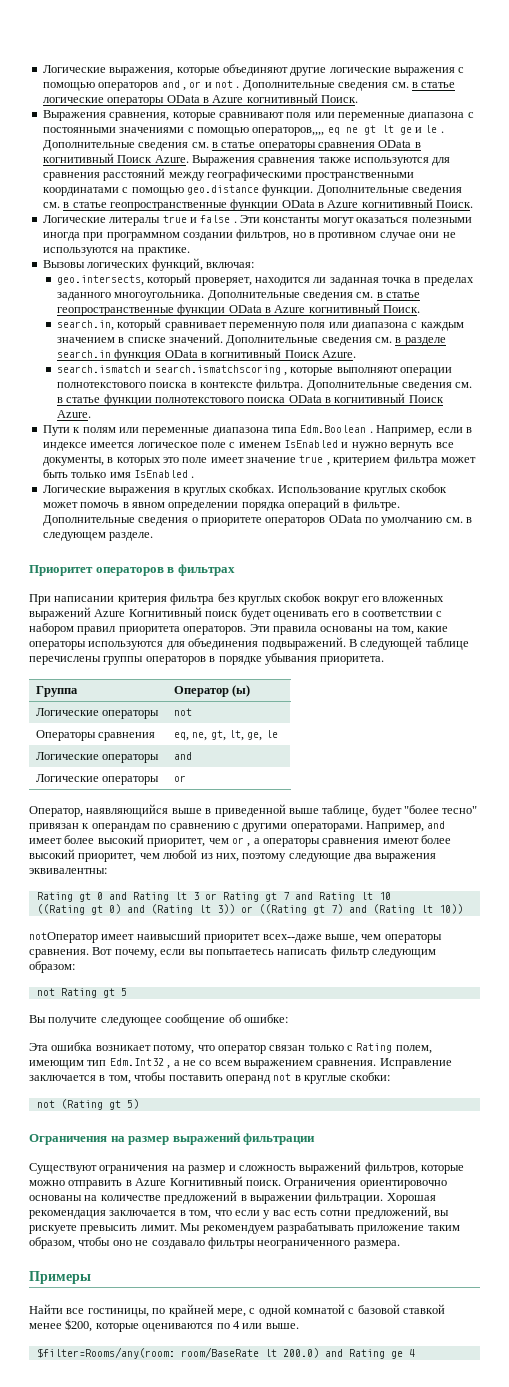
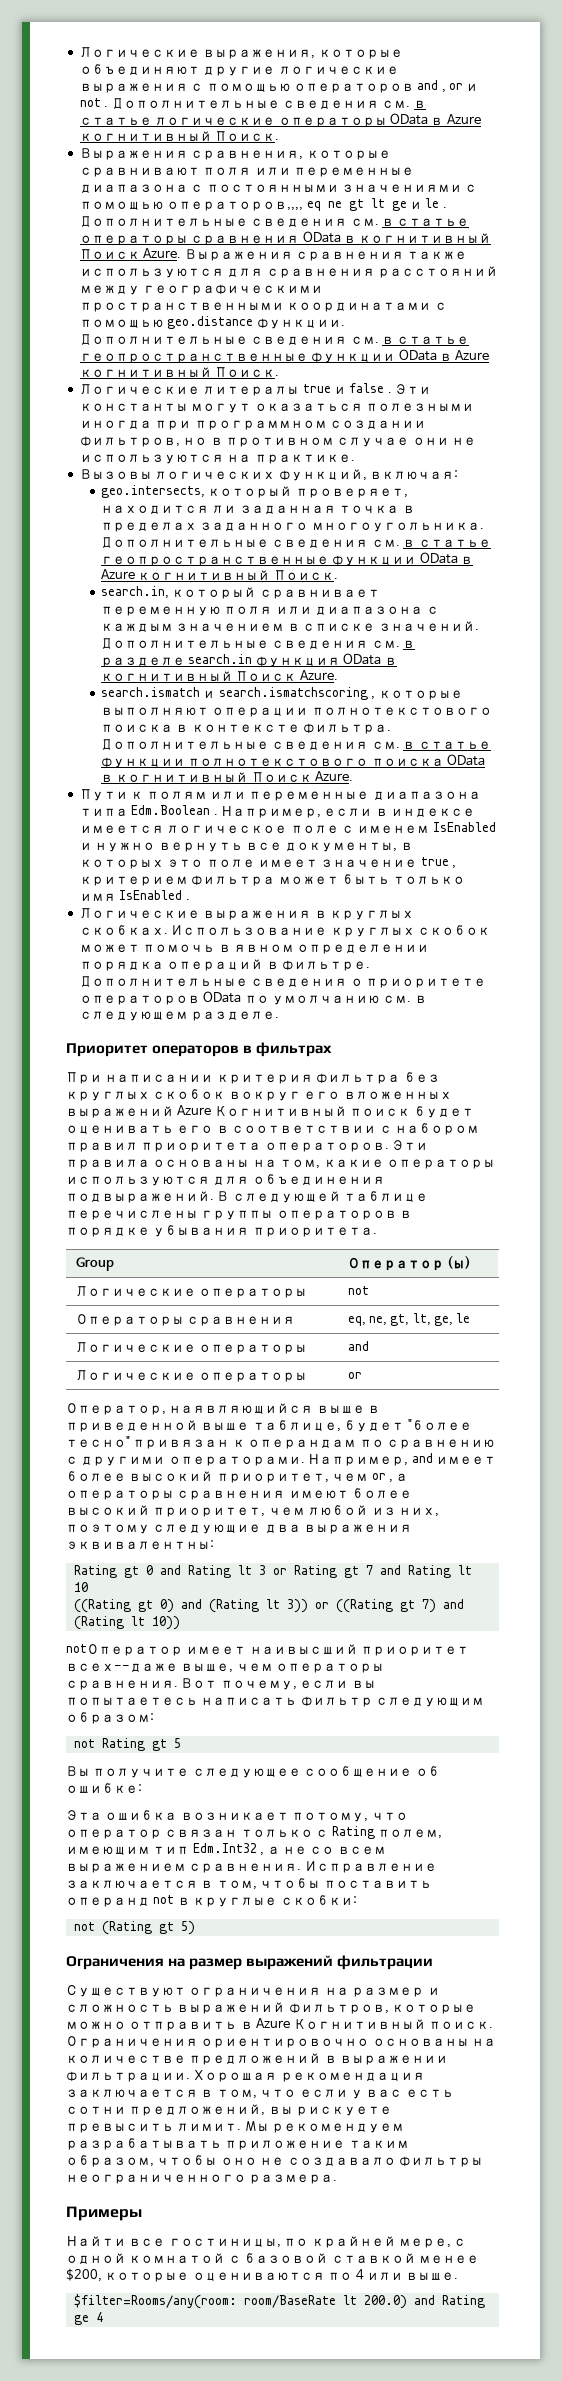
[35,686,78,697] Группа -> [75,1257,114,1271] Group

